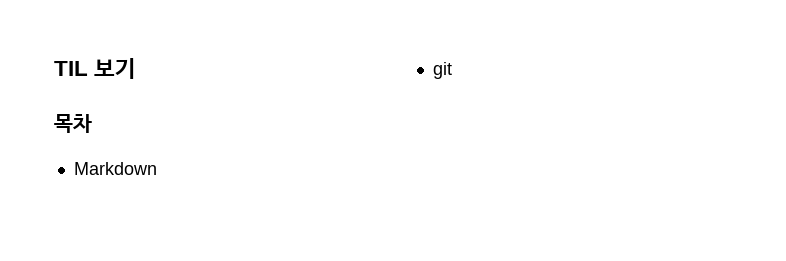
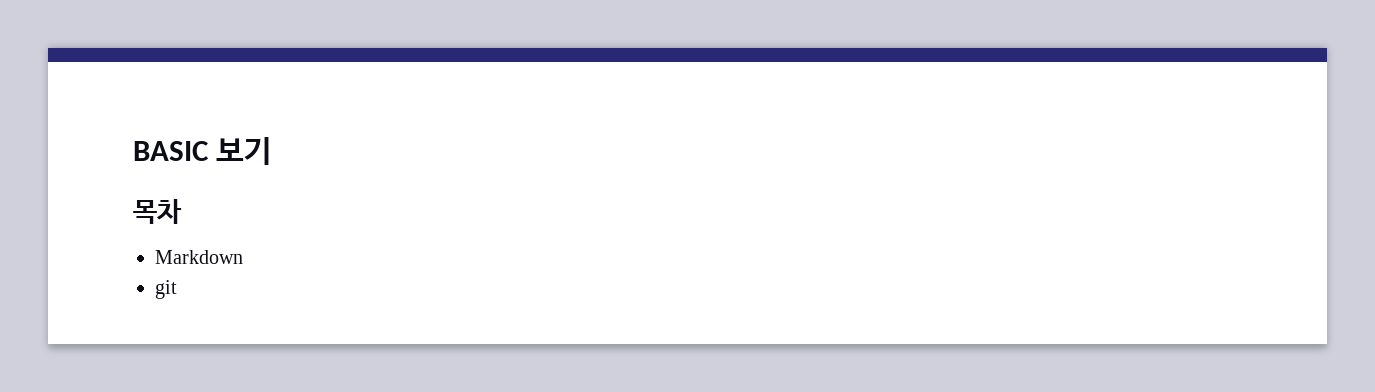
[54,61,88,76] TIL -> [133,141,209,161] BASIC

